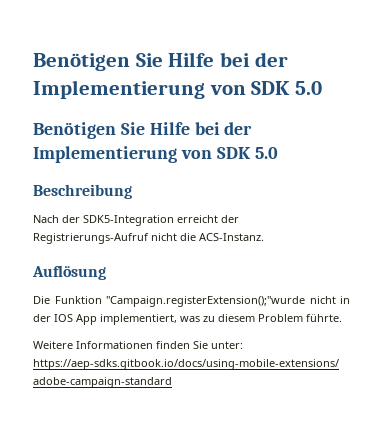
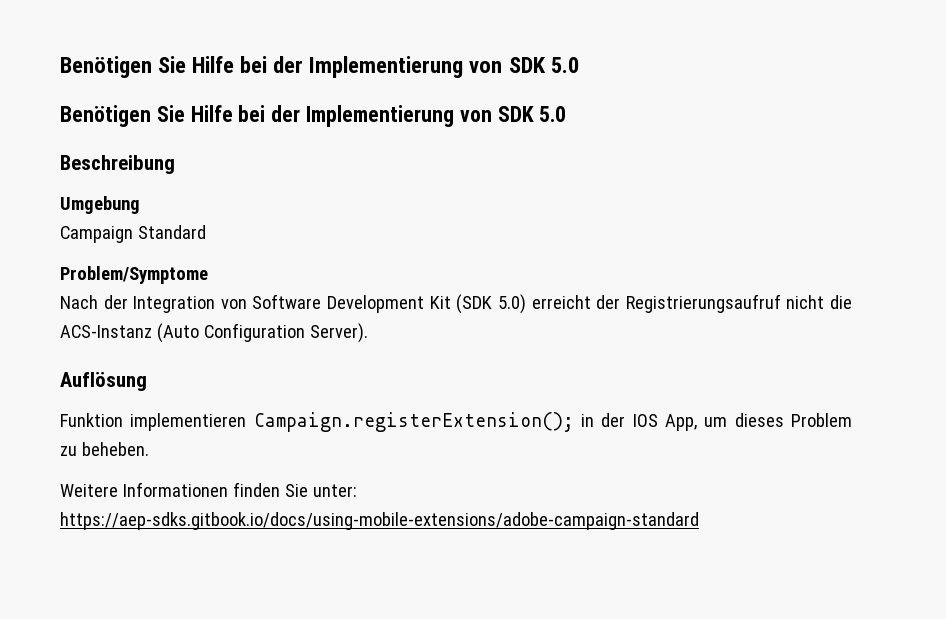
[33,215,174,226] Nach der SDK5-Integration -> [60,196,140,214] [60,225,206,243] [60,266,208,284] [60,294,526,314] Umgebung // Campaign Standard // Problem/Symptome // Nach der Integration von Software Development Kit (SDK 5.0)
[33,233,149,244] Registrierungs-Aufruf -> [625,294,781,313] Registrierungsaufruf
[199,233,264,241] [32,265,106,280] [33,296,350,307] [33,314,342,325] ACS-Instanz. // Auflösung // Die Funktion "Campaign.registerExtension();"wurde nicht in der IOS App implementiert, was zu diesem Problem führte. -> [60,323,368,343] [60,372,147,391] [60,412,853,432] [60,442,149,456] ACS-Instanz (Auto Configuration Server). // Auflösung // Funktion implementieren Campaign.registerExtension(); in der IOS App, um dieses Problem zu beheben.

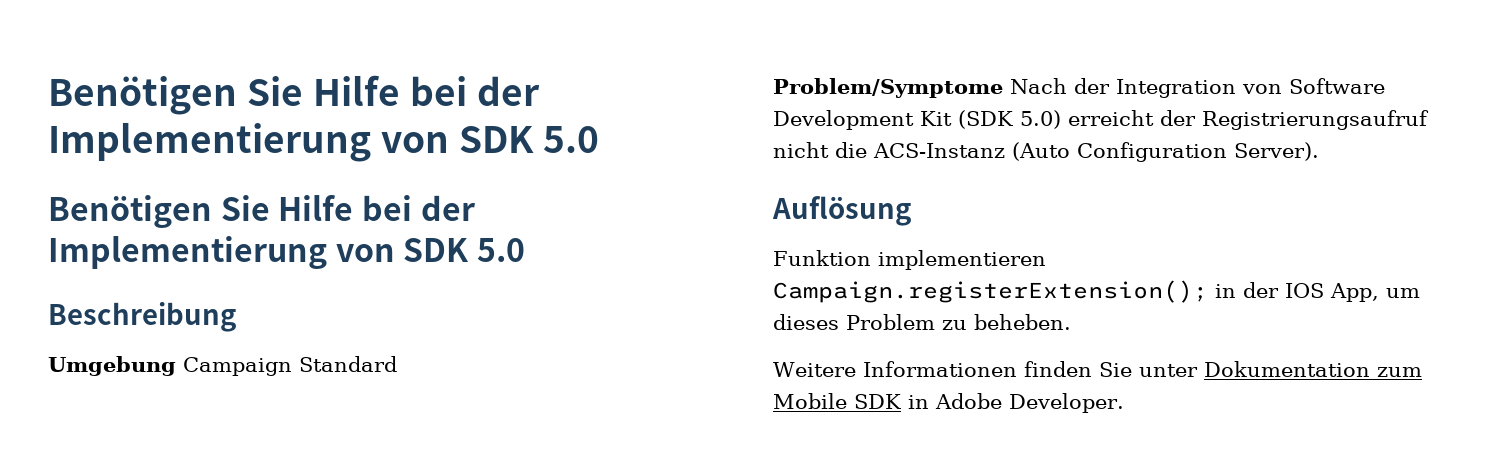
(140, 205) // -> (176, 366) none
(208, 275) // -> (1003, 88) none
[312,484,357,497] [60,512,699,530] unter: https://aep-sdks.gitbook.io/docs/using-mobile-extensions/adobe-campaign-standard -> [1138,361,1422,377] [773,393,1124,413] unter Dokumentation zum Mobile SDK in Adobe Developer.

